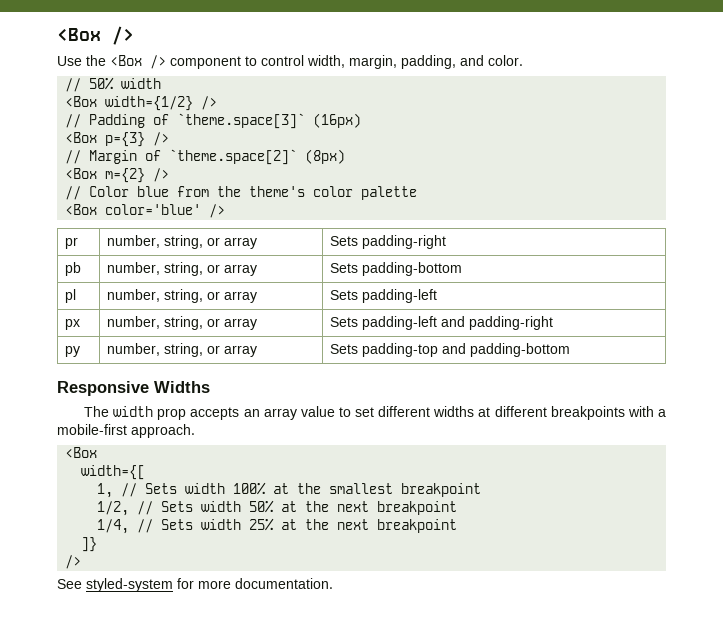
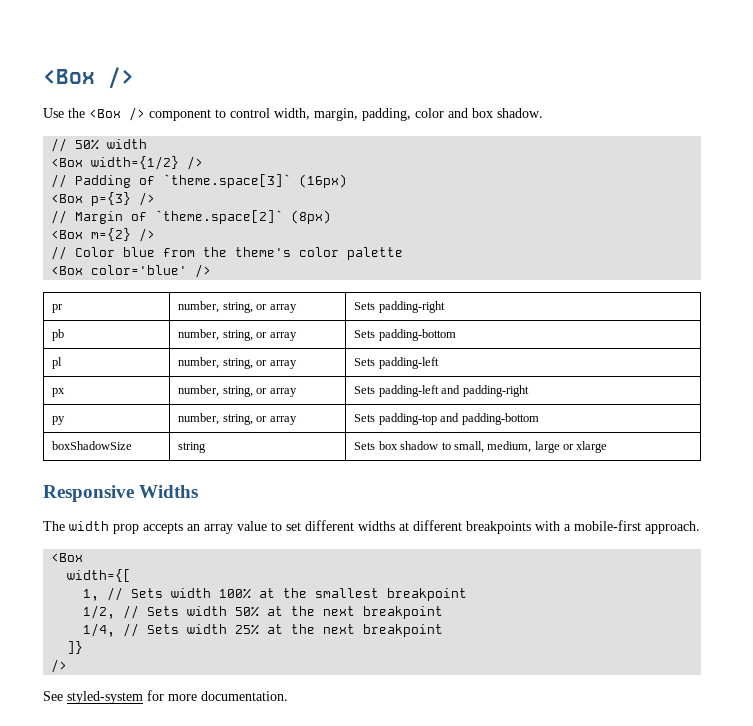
[460,55,523,66] and color. -> [415,108,543,118] color and box shadow.
(570, 350) none -> [52,441,133,450] [178,442,207,453] [354,441,608,453] // boxShadowSize | string | Sets box shadow to small, medium, large or xlarge

